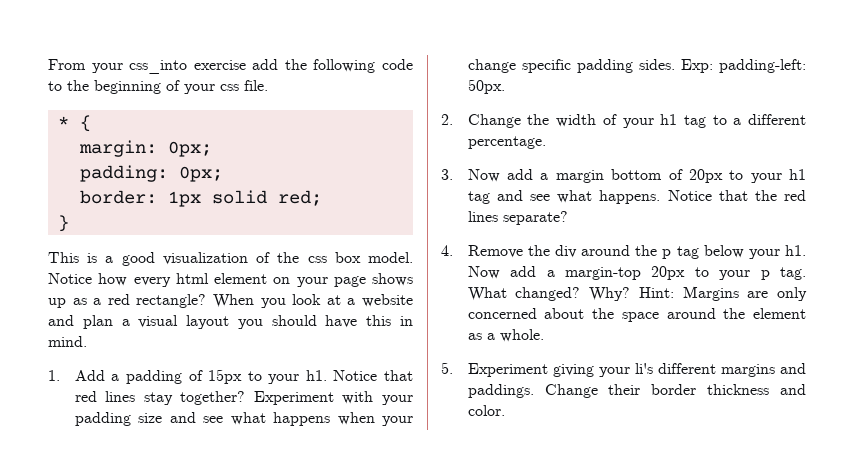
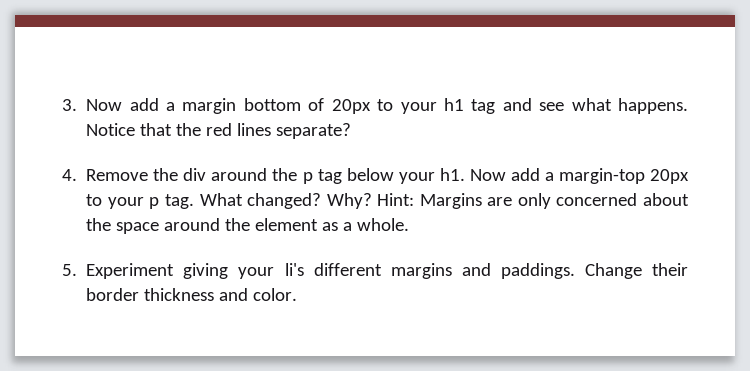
[48,59,413,74] [48,80,268,94] [57,115,91,132] [78,140,212,157] [79,165,223,182] [79,190,322,207] [57,215,69,232] [48,252,413,266] [48,273,413,287] [48,294,414,308] [48,315,413,329] [48,336,87,347] [48,369,413,384] [74,391,413,405] [74,412,413,426] [467,59,806,73] [467,79,505,94] [441,114,806,128] [467,136,546,149] From your css_into exercise add the following code to the beginning of your css file. // * { // margin: 0px; // padding: 0px; // border: 1px solid red; // } // This is a good visualization of the css box model. Notice how every html element on your page shows up as a red rectangle? When you look at a website and plan a visual layout you should have this in mind. // 1. Add a padding of 15px to your h1. Notice that red lines stay together? Experiment with your padding size and see what happens when your change specific padding sides. Exp: padding-left: 50px. // 2. Change the width of your h1 tag to a different percentage. // -> (62, 105) none

